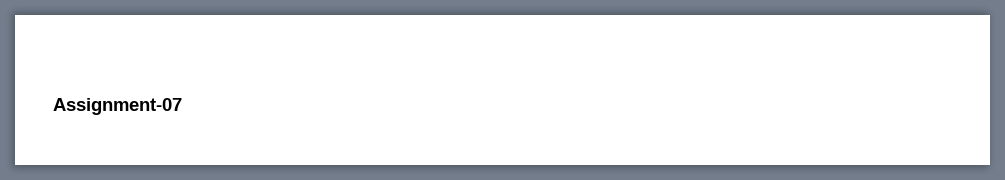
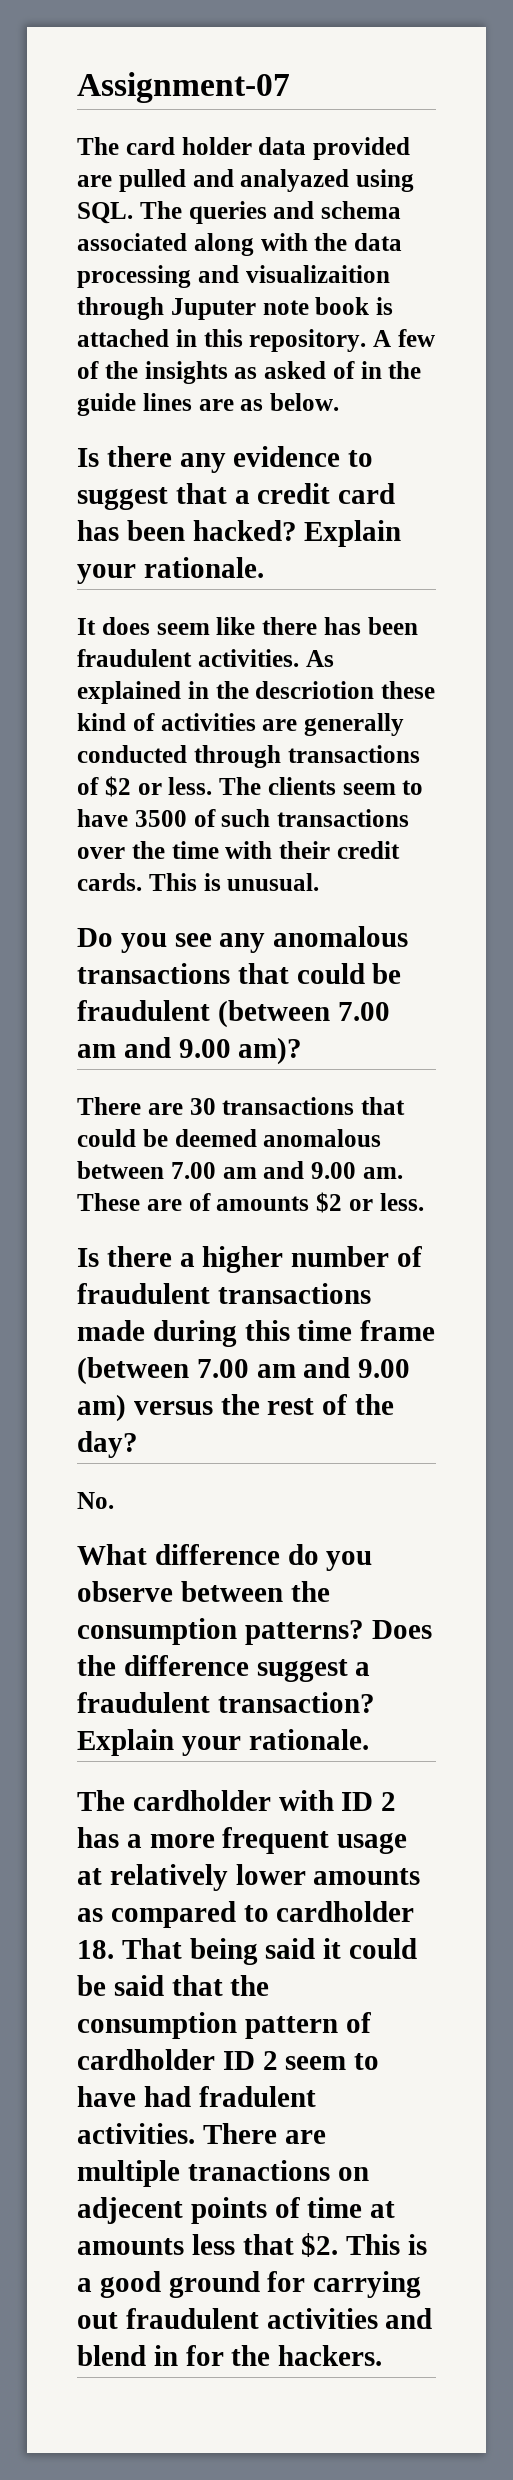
(182, 106) none -> [77,137,410,160] [77,169,414,192] [77,201,401,224] [77,233,402,256] [77,265,390,288] [77,297,393,320] [77,329,435,352] [77,361,422,384] [77,393,339,416] [77,446,374,473] [77,483,396,510] [77,520,402,547] [77,557,264,584] [77,617,418,635] [77,649,334,667] [77,681,435,704] [77,713,404,736] [77,745,420,768] [77,776,424,797] [77,809,409,827] [77,841,400,859] [77,873,320,891] [77,926,409,953] [77,963,402,984] [77,1000,390,1028] [77,1037,303,1065] [77,1097,405,1115] [77,1129,382,1147] [77,1161,403,1179] [77,1192,424,1213] [77,1246,423,1273] [77,1283,371,1304] [77,1320,436,1347] [77,1357,411,1385] [77,1394,395,1422] [77,1431,138,1458] [77,1492,114,1509] [77,1544,373,1571] [77,1581,330,1602] [77,1618,432,1645] [77,1655,371,1682] [77,1692,375,1713] [77,1729,369,1756] [77,1790,397,1811] [77,1827,408,1854] [77,1864,421,1891] [77,1901,415,1928] [77,1938,418,1965] [77,1975,270,1996] [77,2012,371,2039] [77,2049,380,2070] [77,2086,316,2107] [77,2123,326,2144] [77,2160,369,2187] [77,2197,396,2224] [77,2233,428,2257] [77,2271,422,2298] [77,2308,433,2329] [77,2345,383,2366] // The card holder data provided are pulled and analyazed using SQL. The queries and schema associated along with the data processing and visualizaition through Juputer note book is attached in this repository. A few of the insights as asked of in the guide lines are as below. // Is there any evidence to suggest that a credit card has been hacked? Explain your rationale. // It does seem like there has been fraudulent activities. As explained in the descriotion these kind of activities are generally conducted through transactions of $2 or less. The clients seem to have 3500 of such transactions over the time with their credit cards. This is unusual. // Do you see any anomalous transactions that could be fraudulent (between 7.00 am and 9.00 am)? // There are 30 transactions that could be deemed anomalous between 7.00 am and 9.00 am. These are of amounts $2 or less. // Is there a higher number of fraudulent transactions made during this time frame (between 7.00 am and 9.00 am) versus the rest of the day? // No. // What difference do you observe between the consumption patterns? Does the difference suggest a fraudulent transaction? Explain your rationale. // The cardholder with ID 2 has a more frequent usage at relatively lower amounts as compared to cardholder 18. That being said it could be said that the consumption pattern of cardholder ID 2 seem to have had fradulent activities. There are multiple tranactions on adjecent points of time at amounts less that $2. This is a good ground for carrying out fraudulent activities and blend in for the hackers.

